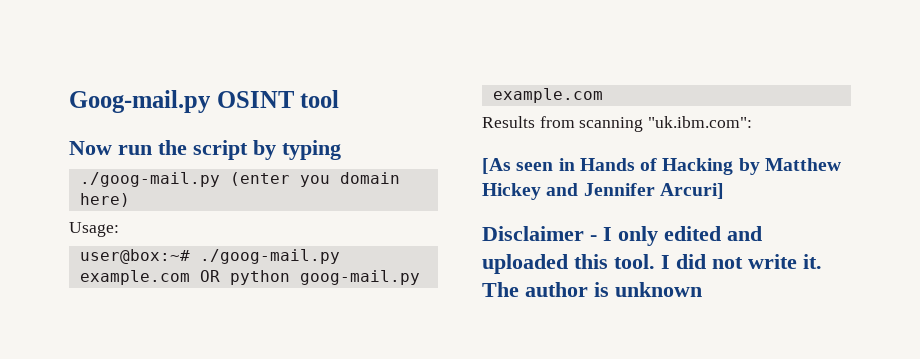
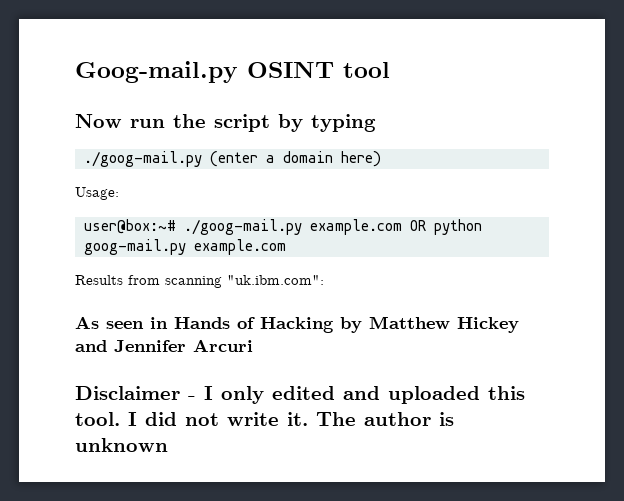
[299,175,330,187] you -> [266,155,275,163] a
[482,158,511,174] [As -> [75,316,99,329] As
[659,183,724,199] Arcuri] -> [193,339,253,352] Arcuri

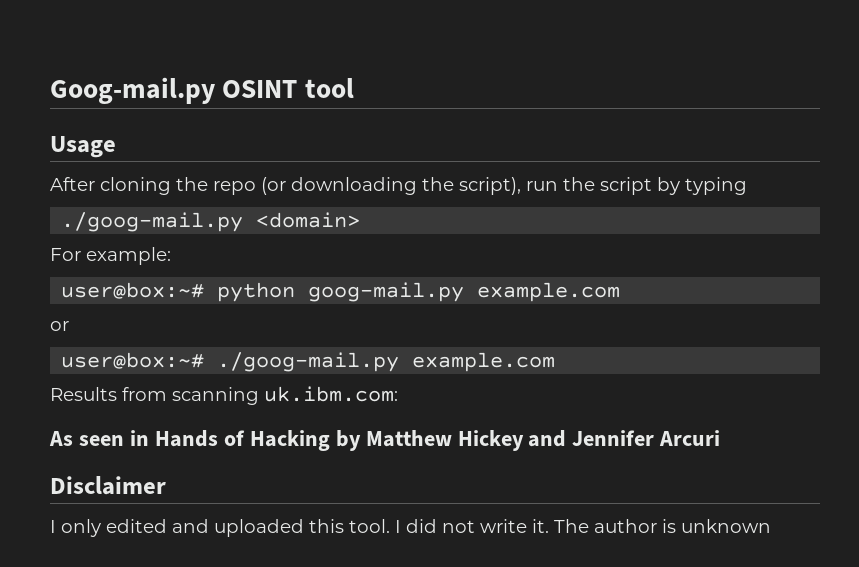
[75,114,122,128] Now -> [50,136,116,158] [50,177,521,195] Usage // After cloning the repo (or downloading the script),
[210,151,381,167] [75,187,119,200] (enter a domain here) // Usage: -> [256,212,361,228] [50,247,171,265] [61,282,621,302] [50,321,69,331] <domain> // For example: // user@box:~# python goog-mail.py example.com // or
[410,219,482,235] [84,239,286,255] OR python goog-mail.py example.com -> (556, 362) none
[227,275,324,285] "uk.ibm.com": -> [264,386,398,402] uk.ibm.com:
[188,396,196,400] - -> (166, 485) //

